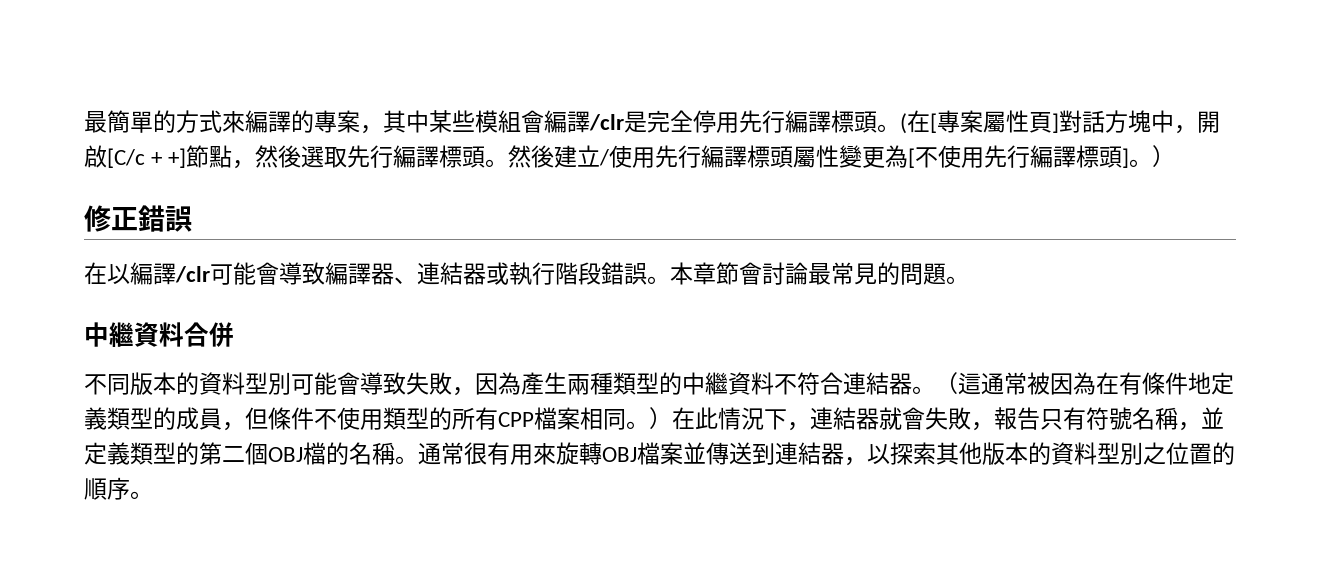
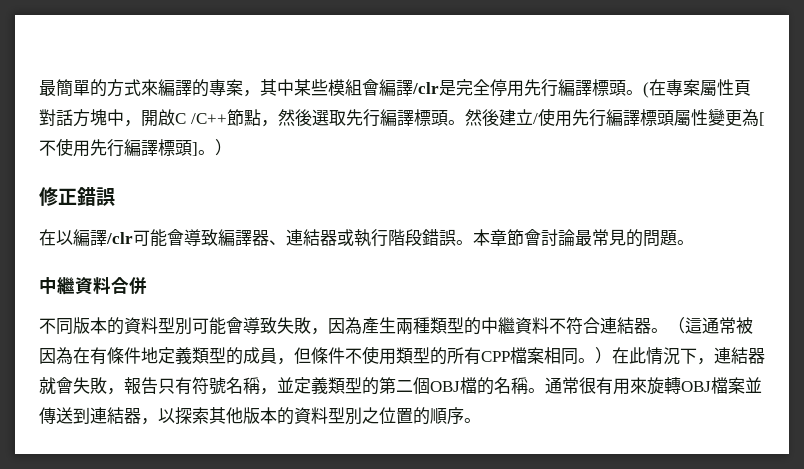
[930,113,937,133] [ -> (666, 87) none
[1052,113,1059,133] ] -> (751, 88) none
[107,148,187,168] [C/c + +] -> [175,113,227,124] C /C++

